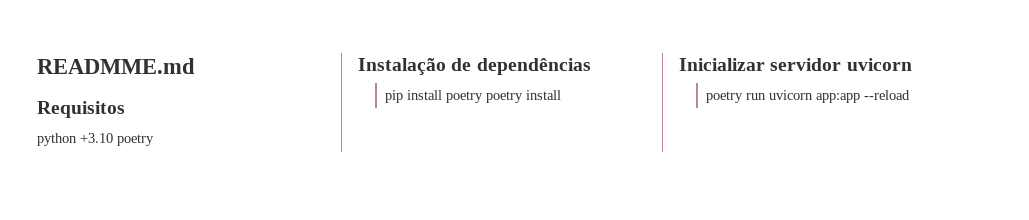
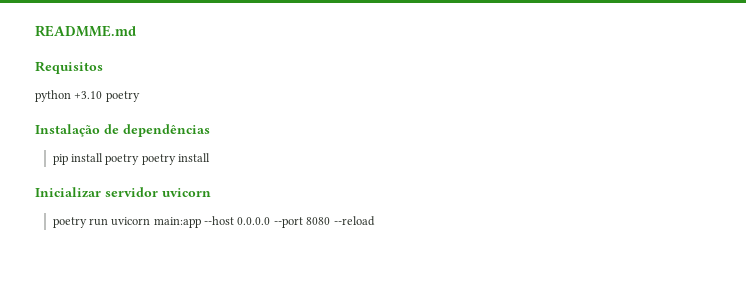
[816,93,861,103] app:app -> [153,216,331,228] main:app --host 0.0.0.0 --port 8080

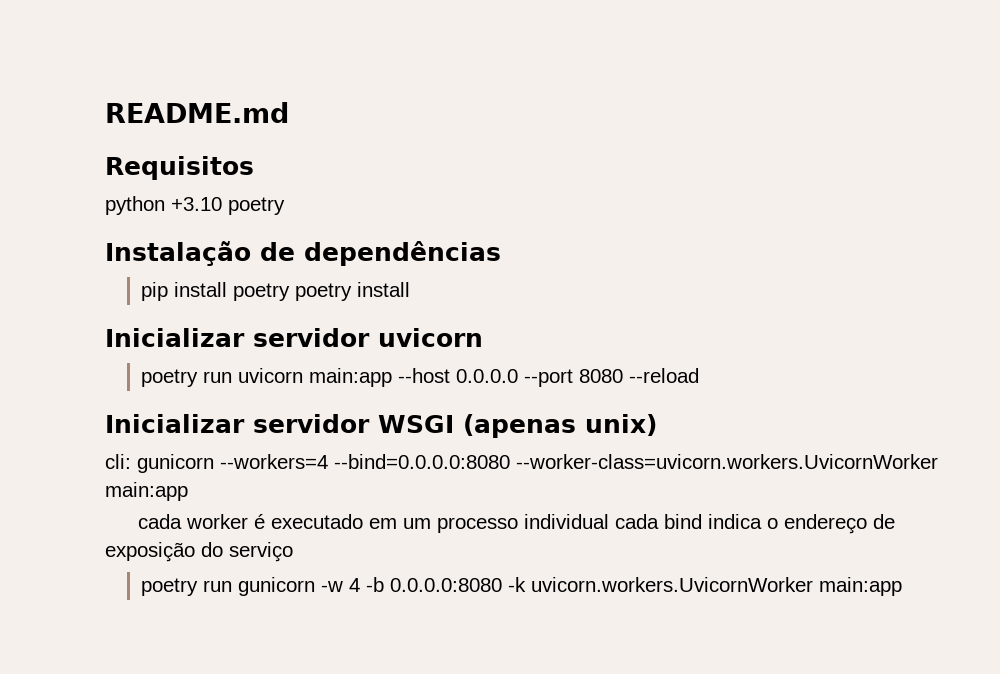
[35,25,136,37] READMME.md -> [105,102,289,123] README.md
(375, 221) none -> [105,414,657,438] [105,454,938,473] [105,482,188,501] [138,514,896,534] [105,542,293,562] [141,577,903,596] // Inicializar servidor WSGI (apenas unix) // cli: gunicorn --workers=4 --bind=0.0.0.0:8080 --worker-class=uvicorn.workers.UvicornWorker main:app // cada worker é executado em um processo individual cada bind indica o endereço de exposição do serviço // poetry run gunicorn -w 4 -b 0.0.0.0:8080 -k uvicorn.workers.UvicornWorker main:app

